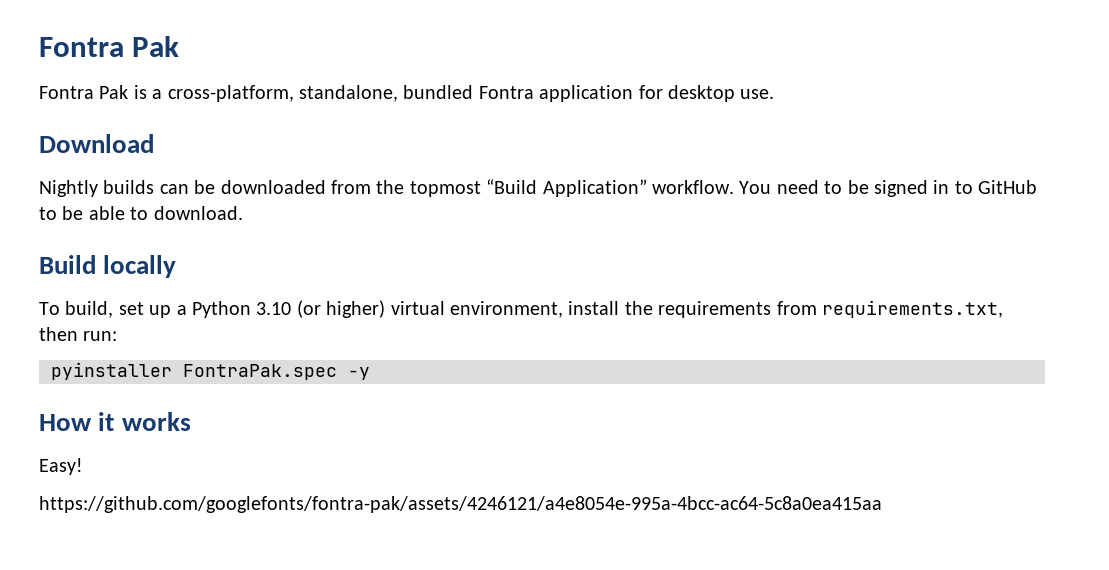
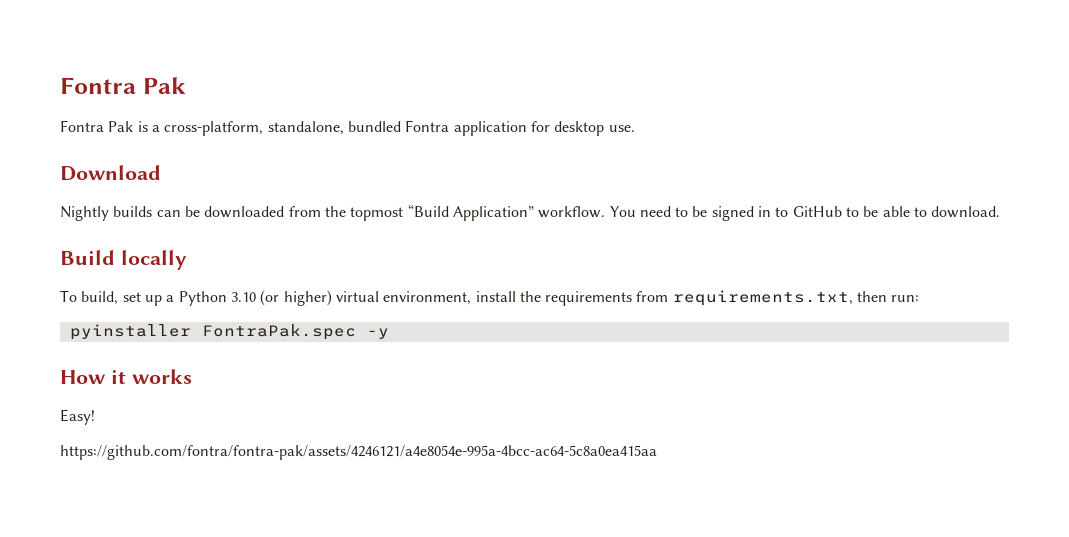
[39,496,882,513] https://github.com/googlefonts/fontra-pak/assets/4246121/a4e8054e-995a-4bcc-ac64-5c8a0ea415aa -> [60,445,657,460] https://github.com/fontra/fontra-pak/assets/4246121/a4e8054e-995a-4bcc-ac64-5c8a0ea415aa

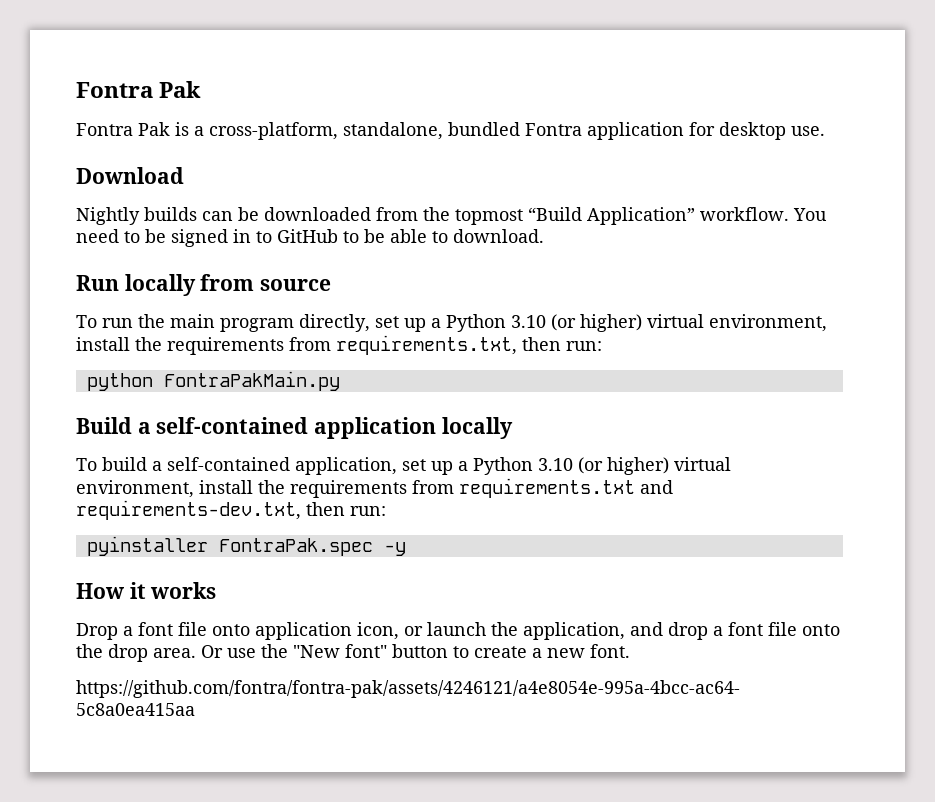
[60,250,187,270] [60,290,119,305] Build locally // To build, -> [76,274,332,296] [76,314,370,332] Run locally from source // To run the main program directly,
(920, 298) none -> [86,371,340,391] [76,417,513,439] [76,457,731,475] [76,478,673,498] [76,500,386,520] // python FontraPakMain.py // Build a self-contained application locally // To build a self-contained application, set up a Python 3.10 (or higher) virtual environment, install the requirements from requirements.txt and requirements-dev.txt, then run:
[60,409,95,425] Easy! -> [76,622,840,640] [76,644,630,662] Drop a font file onto application icon, or launch the application, and drop a font file onto the drop area. Or use the "New font" button to create a new font.

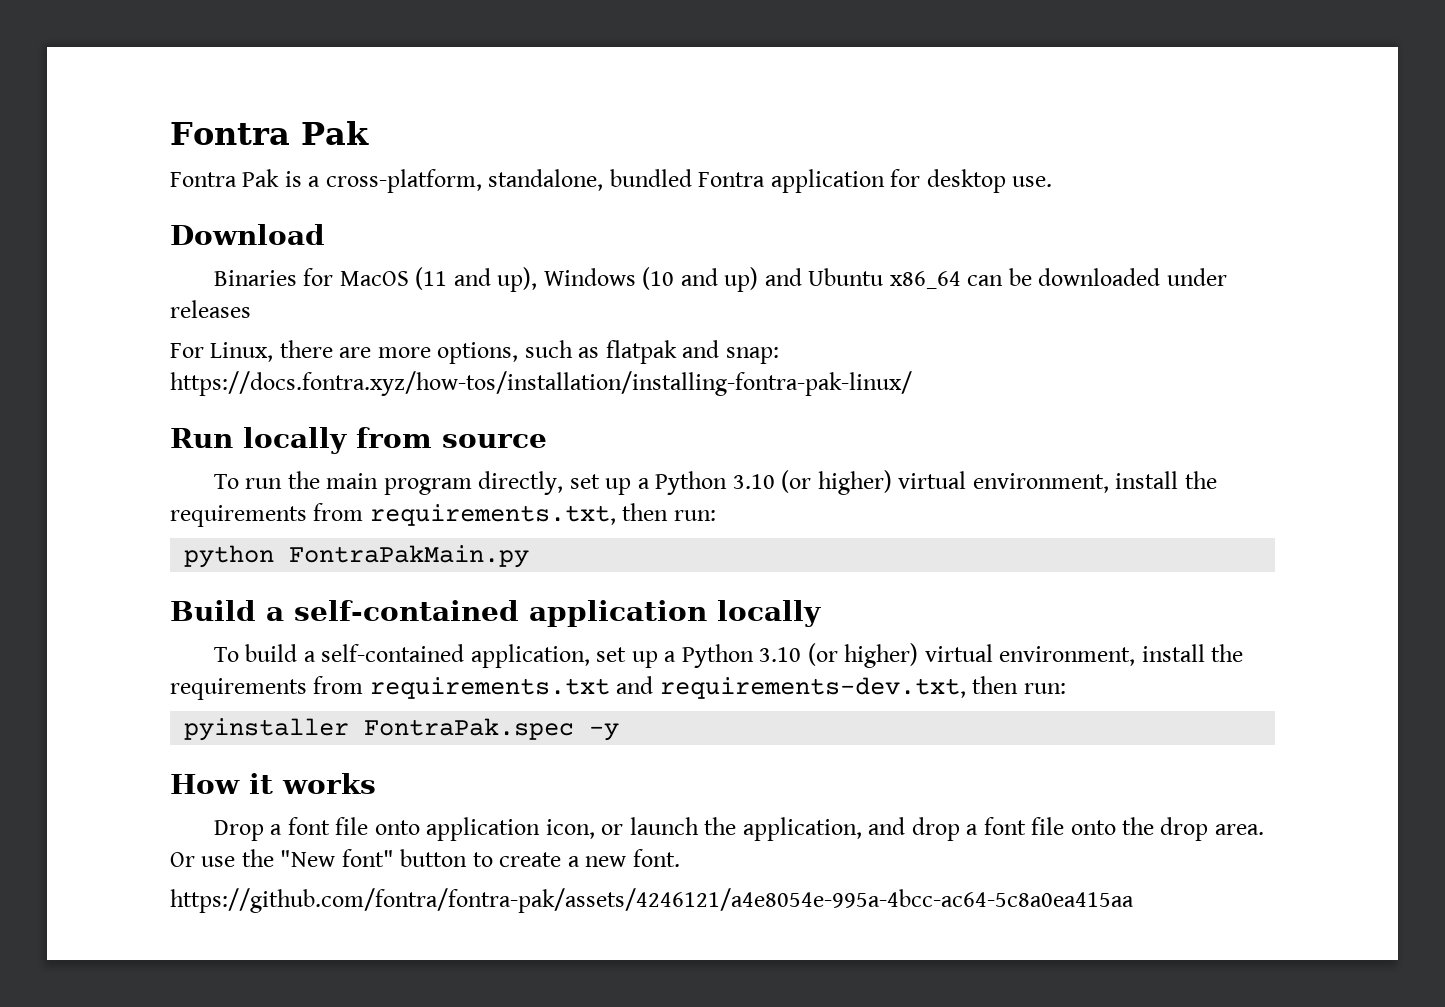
[76,207,827,225] [76,229,544,247] Nightly builds can be downloaded from the topmost “Build Application” workflow. You need to be signed in to GitHub to be able to download. -> [213,267,1227,292] [170,300,251,318] [170,340,779,364] [170,371,912,396] Binaries for MacOS (11 and up), Windows (10 and up) and Ubuntu x86_64 can be downloaded under releases // For Linux, there are more options, such as flatpak and snap: https://docs.fontra.xyz/how-tos/installation/installing-fontra-pak-linux/

